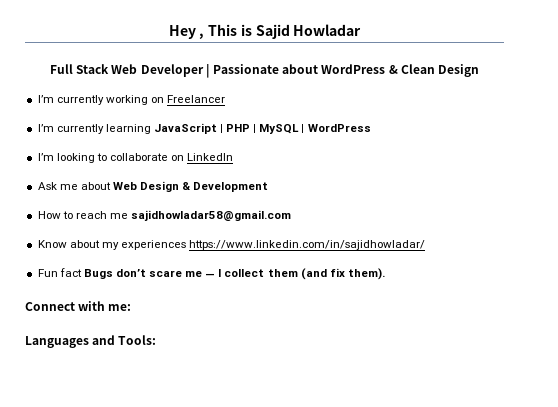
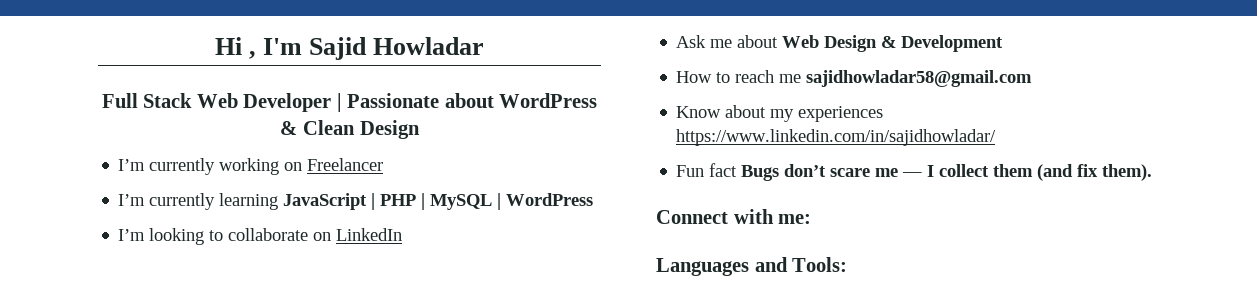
[168,24,252,39] Hey , This is -> [214,37,302,59] Hi , I'm

